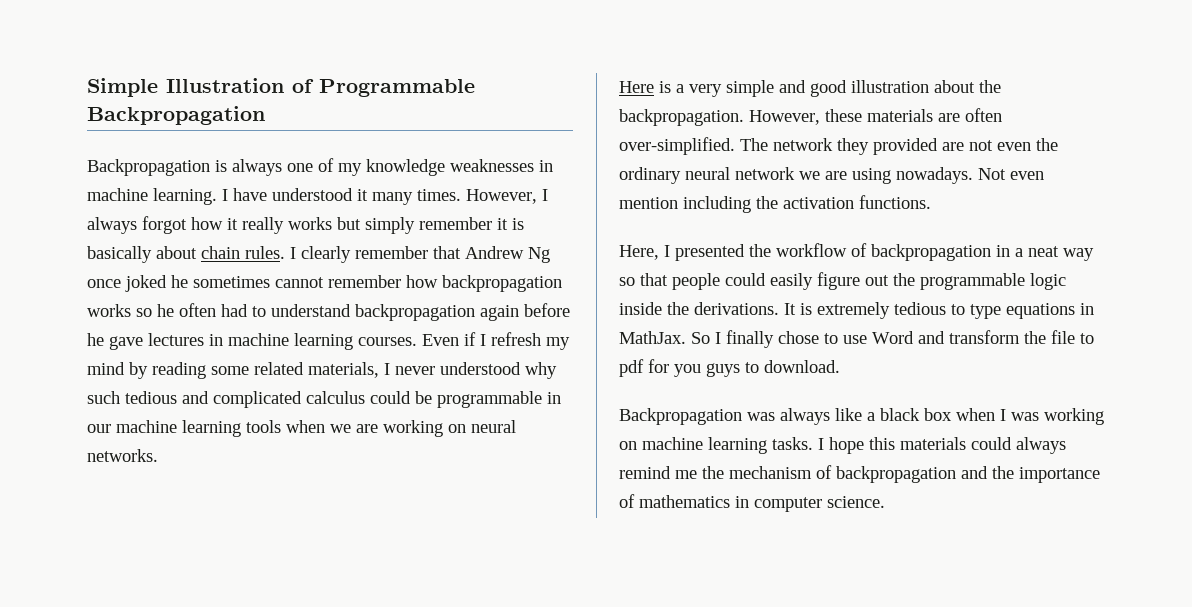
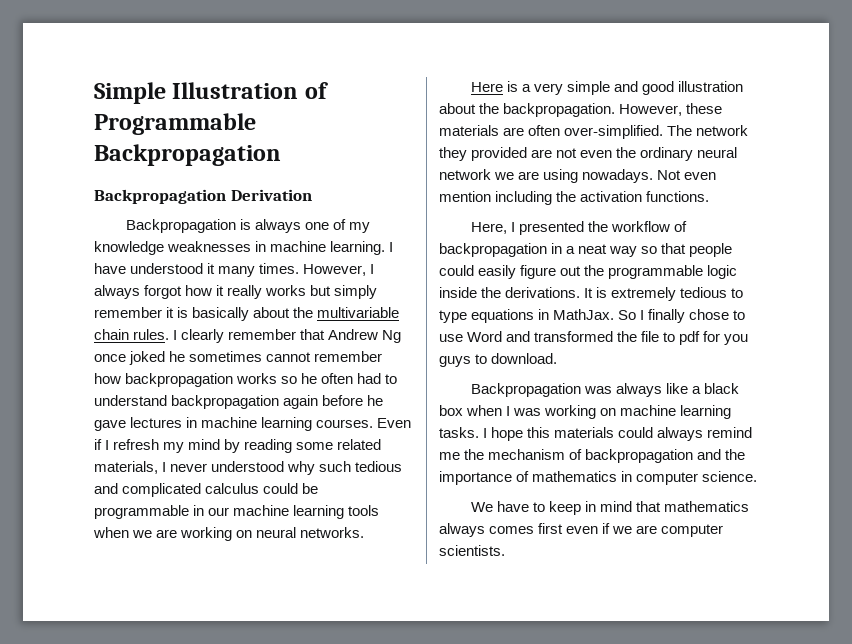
(265, 115) none -> [94,189,312,204] // Backpropagation Derivation
(197, 252) none -> [293,307,400,318] the multivariable
[949,330,1020,344] transform -> [534,331,614,342] transformed
(885, 502) none -> [470,501,749,515] [439,523,724,537] [439,545,505,556] // We have to keep in mind that mathematics always comes first even if we are computer scientists.

